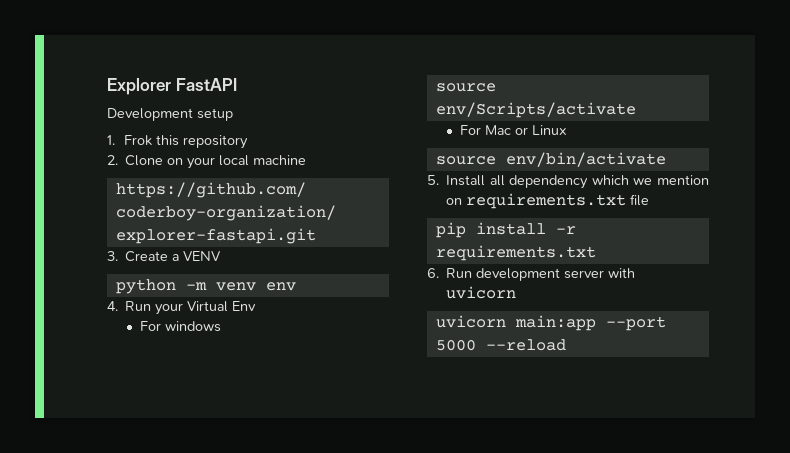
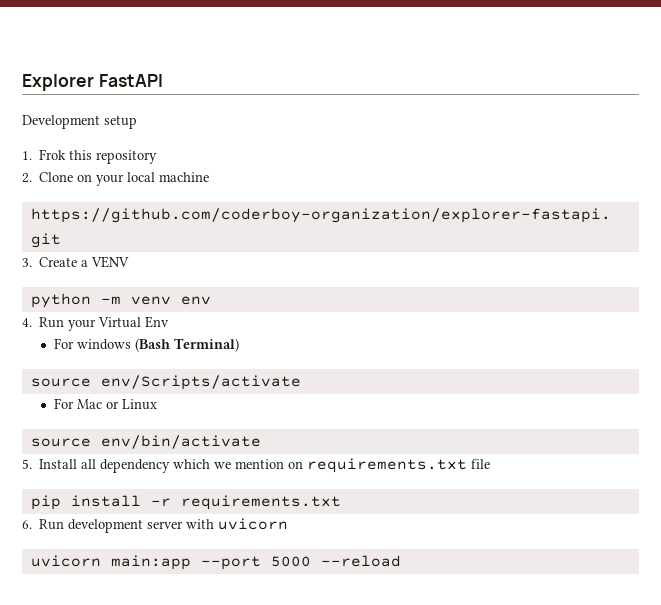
(222, 326) none -> [135,338,240,352] (Bash Terminal)

